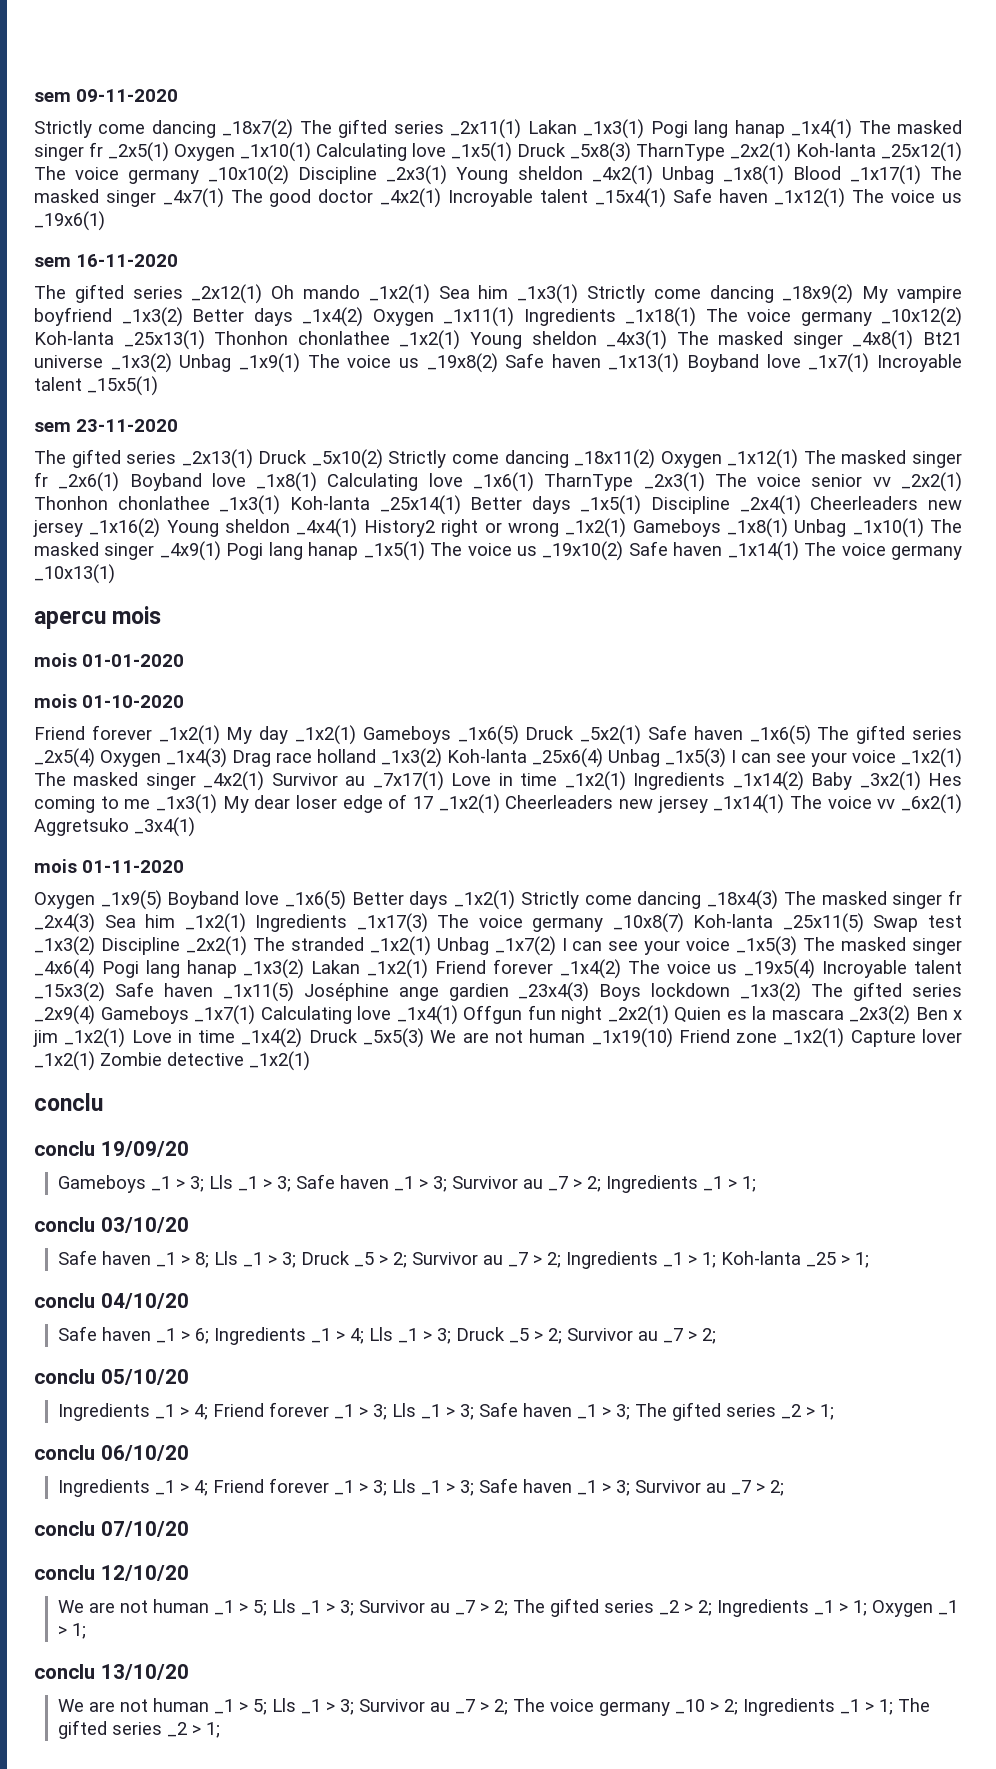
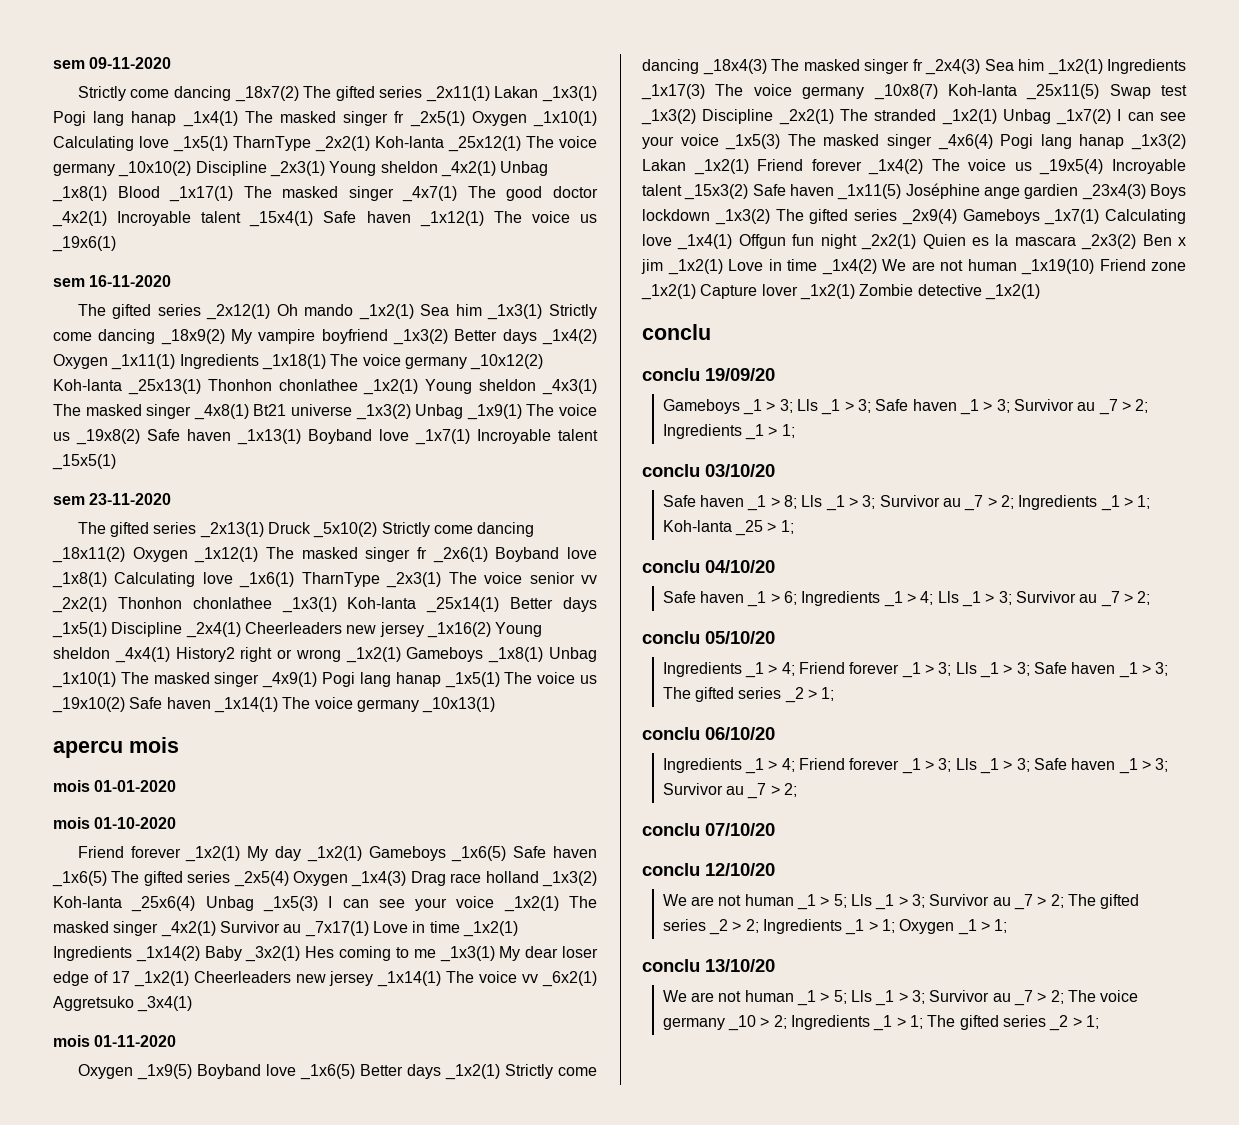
[517,142,631,162] Druck _5x8(3) -> (228, 144) none
[525,725,642,745] Druck _5x2(1) -> (507, 854) none
[308,1028,425,1048] Druck _5x5(3) -> (877, 267) none
[301,1251,408,1268] Druck _5 > 2; -> (876, 502) none
[456,1327,563,1344] Druck _5 > 2; -> (1012, 598) none

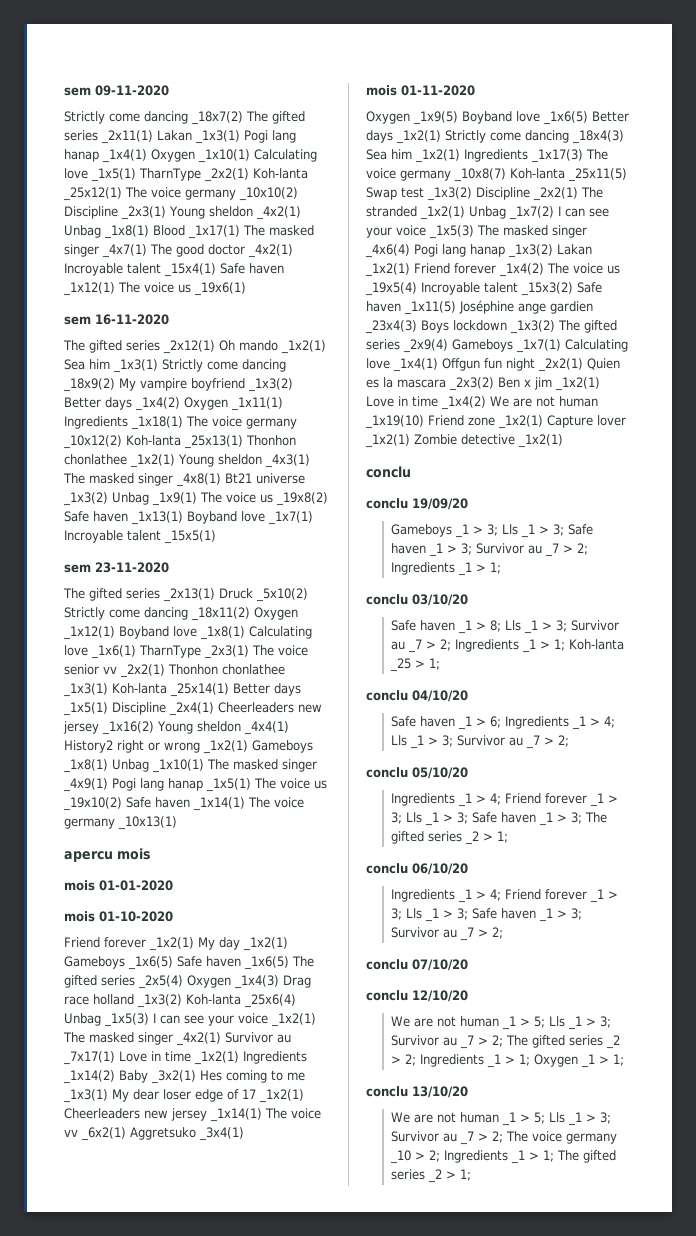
[244,111,465,127] The masked singer fr _2x5(1) -> (147, 156) none
[266,547,488,563] The masked singer fr _2x6(1) -> (115, 633) none
[771,59,980,75] The masked singer fr _2x4(3) -> (624, 137) none

